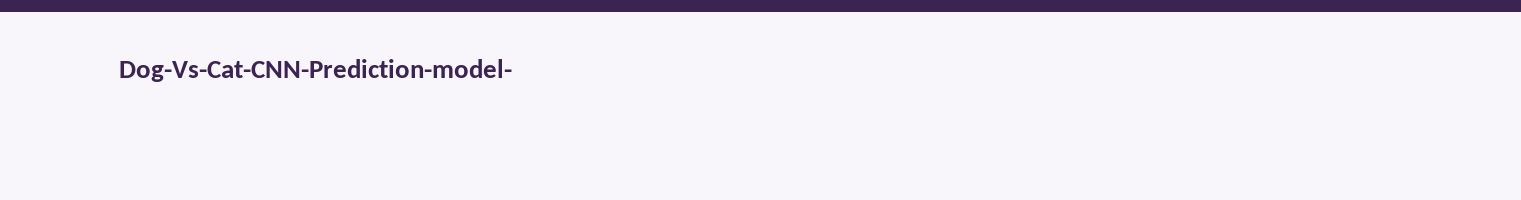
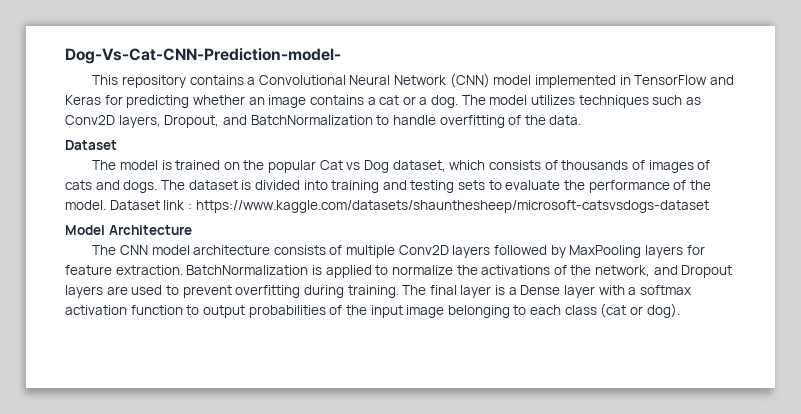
(512, 70) none -> [92,73,734,88] [65,95,701,108] [65,115,582,128] [65,140,117,150] [92,160,711,173] [65,180,711,193] [65,200,709,213] [65,225,192,235] [92,245,705,258] [65,265,733,278] [65,285,691,298] [65,303,680,318] // This repository contains a Convolutional Neural Network (CNN) model implemented in TensorFlow and Keras for predicting whether an image contains a cat or a dog. The model utilizes techniques such as Conv2D layers, Dropout, and BatchNormalization to handle overfitting of the data. // Dataset // The model is trained on the popular Cat vs Dog dataset, which consists of thousands of images of cats and dogs. The dataset is divided into training and testing sets to evaluate the performance of the model. Dataset link : https://www.kaggle.com/datasets/shaunthesheep/microsoft-catsvsdogs-dataset // Model Architecture // The CNN model architecture consists of multiple Conv2D layers followed by MaxPooling layers for feature extraction. BatchNormalization is applied to normalize the activations of the network, and Dropout layers are used to prevent overfitting during training. The final layer is a Dense layer with a softmax activation function to output probabilities of the input image belonging to each class (cat or dog).

